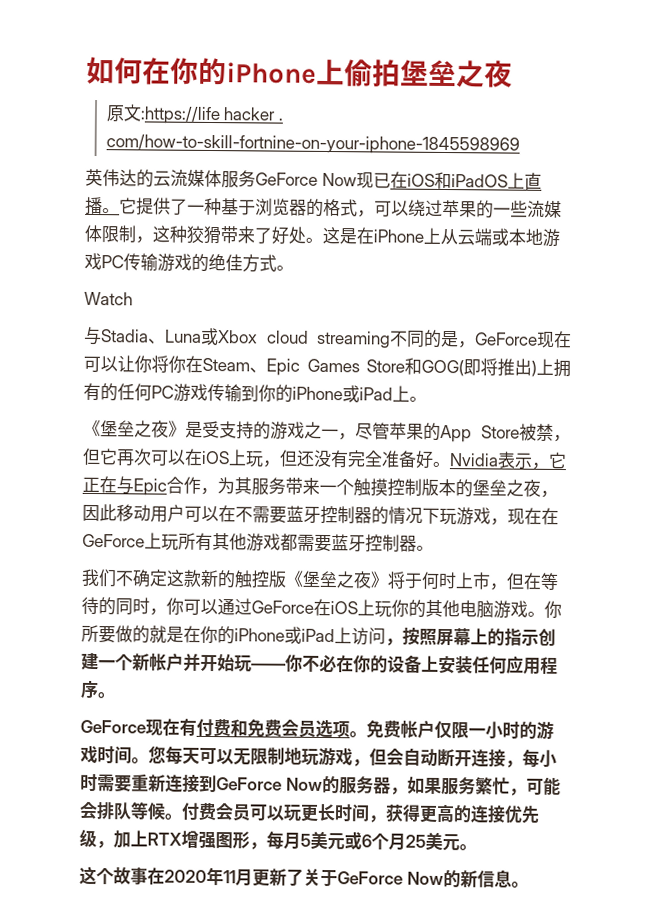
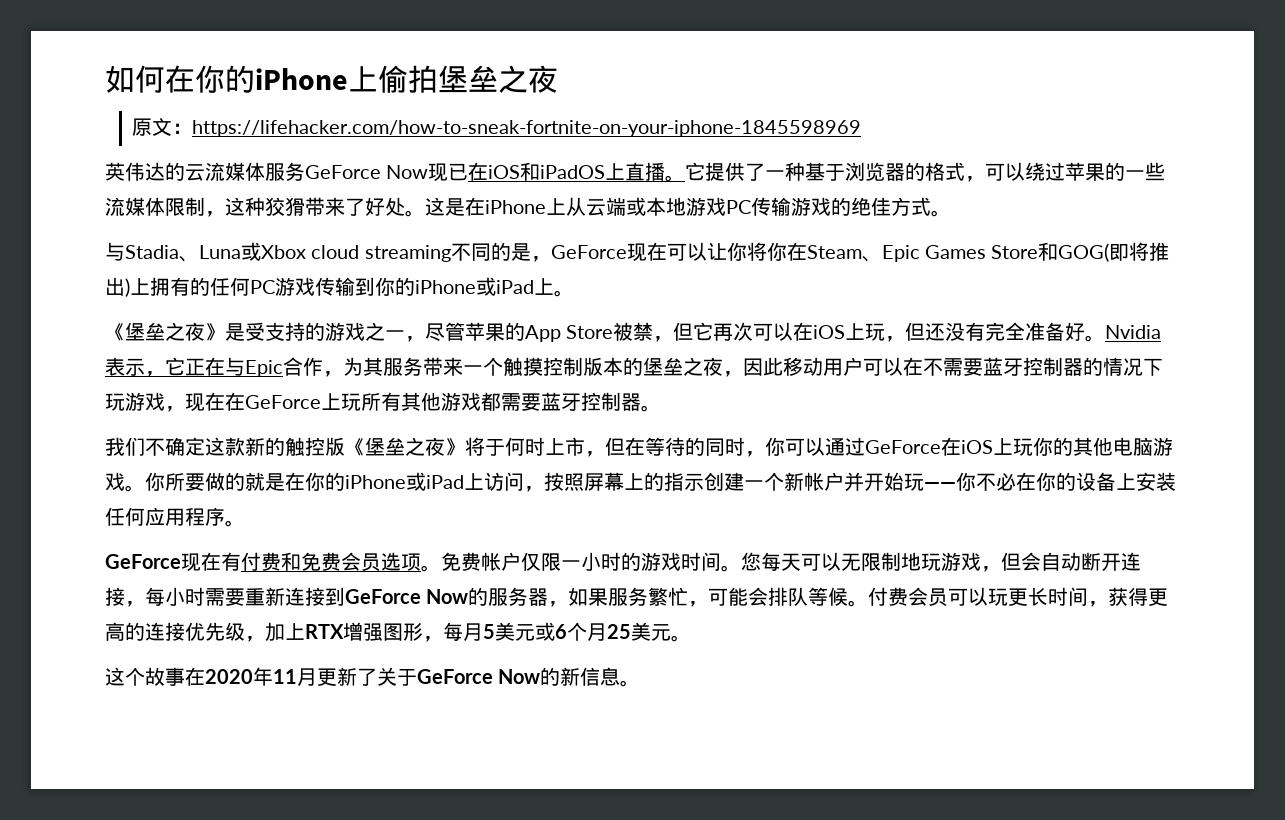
[139,106,283,125] [105,134,520,155] :https://life hacker . com/how-to-skill-fortnine-on-your-iphone-1845598969 -> [172,120,862,137] ：https://lifehacker.com/how-to-sneak-fortnite-on-your-iphone-1845598969
[84,291,133,306] // Watch -> (951, 213) none

